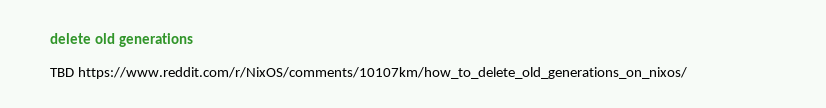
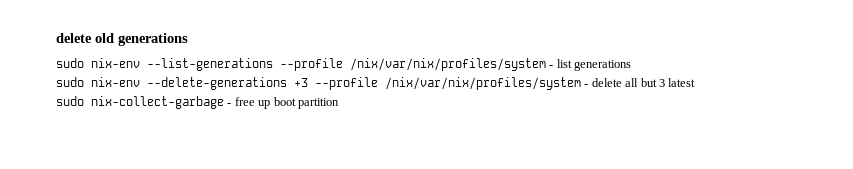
[50,67,687,79] TBD https://www.reddit.com/r/NixOS/comments/10107km/how_to_delete_old_generations_on_nixos/ -> [56,58,632,71] [56,77,696,90] [56,96,339,109] sudo nix-env --list-generations --profile /nix/var/nix/profiles/system - list generations // sudo nix-env --delete-generations +3 --profile /nix/var/nix/profiles/system - delete all but 3 latest // sudo nix-collect-garbage - free up boot partition

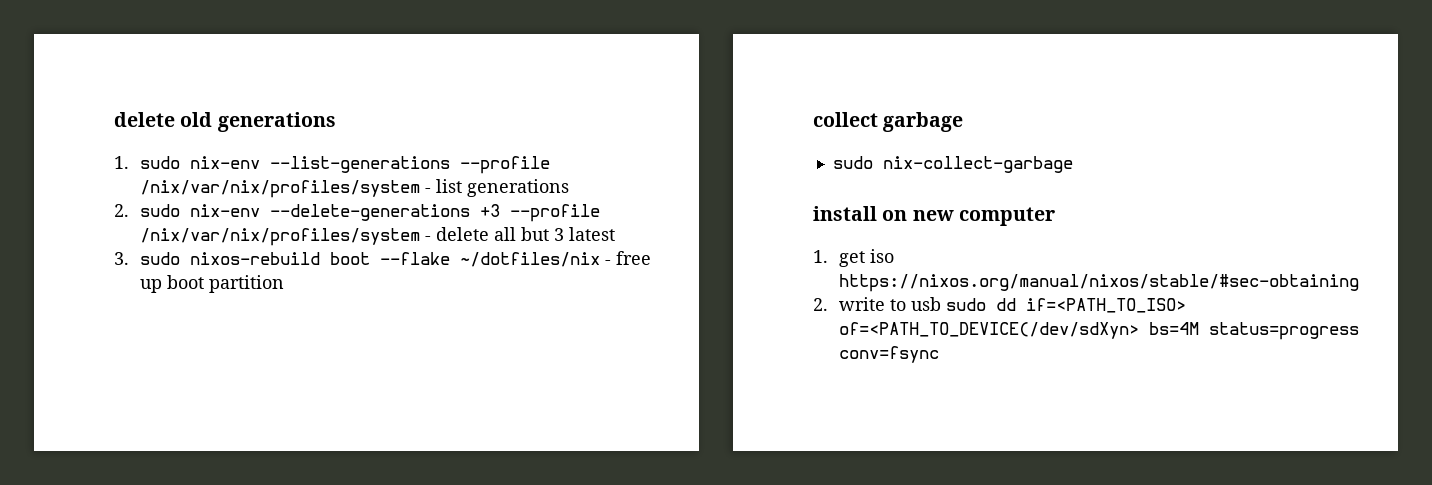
(188, 39) none -> [114,156,129,169] 1.
(632, 65) none -> [114,204,129,217] 2.
[56,96,224,109] sudo nix-collect-garbage -> [114,252,601,267] 3. sudo nixos-rebuild boot --flake ~/dotfiles/nix
(339, 103) none -> [813,112,964,132] [832,156,1073,173] [813,206,1055,226] [813,249,895,267] [839,274,1360,292] [813,297,1187,313] [839,322,1360,340] [839,346,940,363] // collect garbage // sudo nix-collect-garbage // install on new computer // 1. get iso https://nixos.org/manual/nixos/stable/#sec-obtaining // 2. write to usb sudo dd if=<PATH_TO_ISO> of=<PATH_TO_DEVICE(/dev/sdXyn> bs=4M status=progress conv=fsync

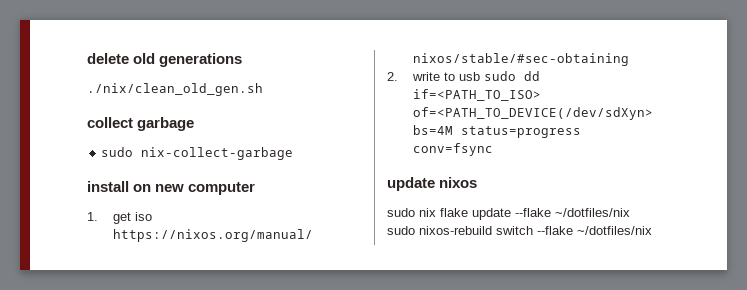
[114,156,551,174] [140,179,570,198] [114,204,601,222] [140,227,616,246] [114,251,652,267] [140,275,285,293] 1. sudo nix-env --list-generations --profile /nix/var/nix/profiles/system - list generations // 2. sudo nix-env --delete-generations +3 --profile /nix/var/nix/profiles/system - delete all but 3 latest // 3. sudo nixos-rebuild boot --flake ~/dotfiles/nix - free up boot partition -> [87,83,263,96] ./nix/clean_old_gen.sh
(940, 354) none -> [387,177,478,191] [387,208,630,220] [387,226,652,235] // update nixos // sudo nix flake update --flake ~/dotfiles/nix sudo nixos-rebuild switch --flake ~/dotfiles/nix

